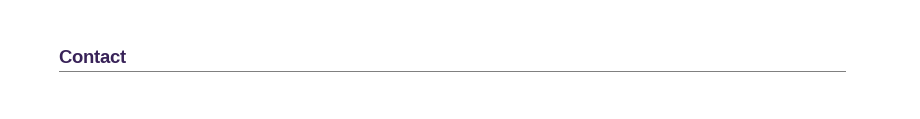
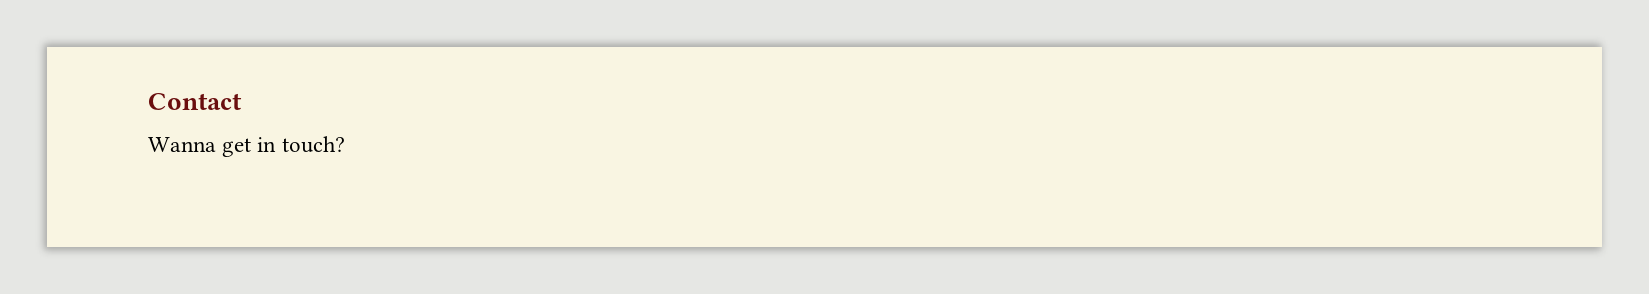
(126, 56) none -> [148,136,345,157] // Wanna get in touch?

